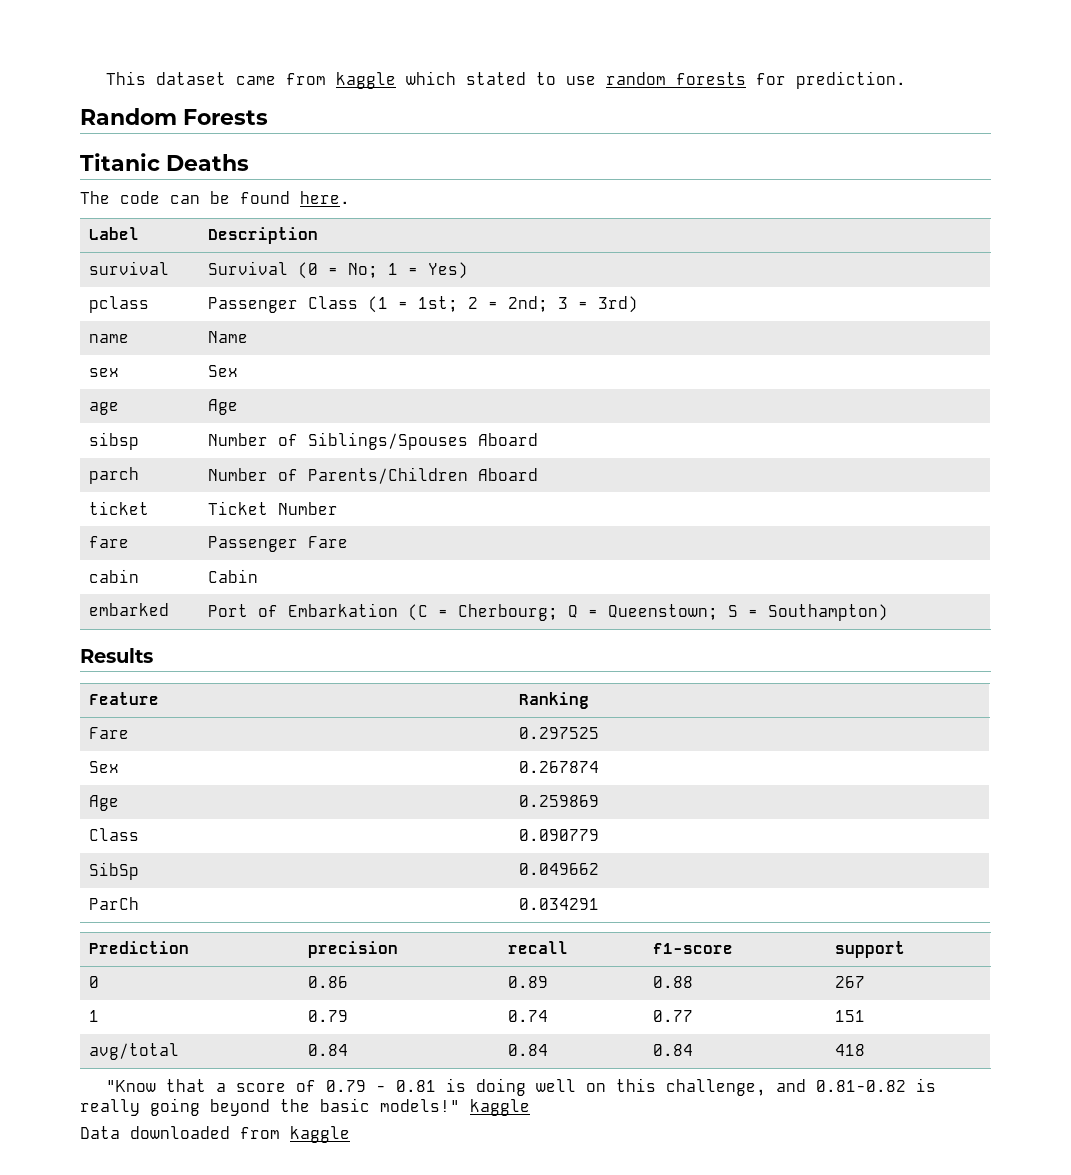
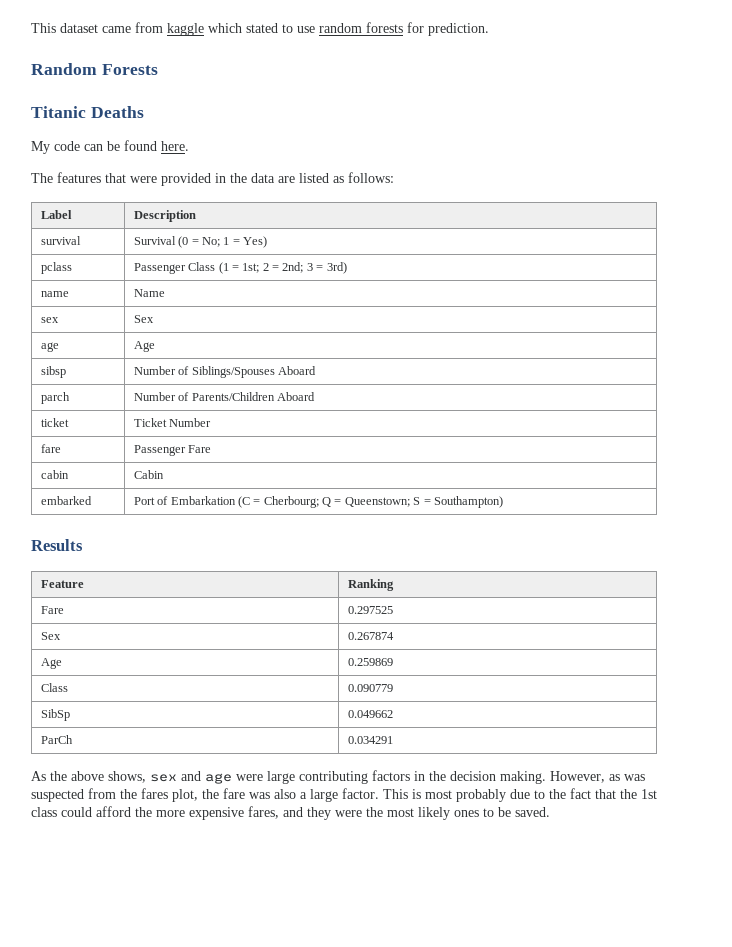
[80,191,110,204] The -> [31,141,50,154] My
(350, 197) none -> [31,172,394,186] // The features that were provided in the data are listed as follows:
[88,941,189,954] [307,941,398,958] [507,941,568,954] [652,943,733,954] [834,941,905,958] [88,976,99,988] [307,976,348,988] [507,976,548,988] [652,976,693,988] [834,976,865,988] [88,1010,99,1022] [307,1010,348,1022] [507,1010,548,1022] [652,1010,693,1022] [834,1010,865,1022] [88,1043,179,1060] [307,1044,348,1056] [507,1044,548,1056] [652,1044,693,1056] [834,1044,865,1056] [105,1078,936,1096] [80,1098,530,1116] [80,1126,350,1143] // Prediction | precision | recall | f1-score | support // 0 | 0.86 | 0.89 | 0.88 | 267 // 1 | 0.79 | 0.74 | 0.77 | 151 // avg/total | 0.84 | 0.84 | 0.84 | 418 // "Know that a score of 0.79 - 0.81 is doing well on this challenge, and 0.81-0.82 is really going beyond the basic models!" kaggle // Data downloaded from kaggle -> [31,770,645,784] [31,788,657,802] [31,806,550,820] // As the above shows, sex and age were large contributing factors in the decision making. However, as was suspected from the fares plot, the fare was also a large factor. This is most probably due to the fact that the 1st class could afford the more expensive fares, and they were the most likely ones to be saved.

